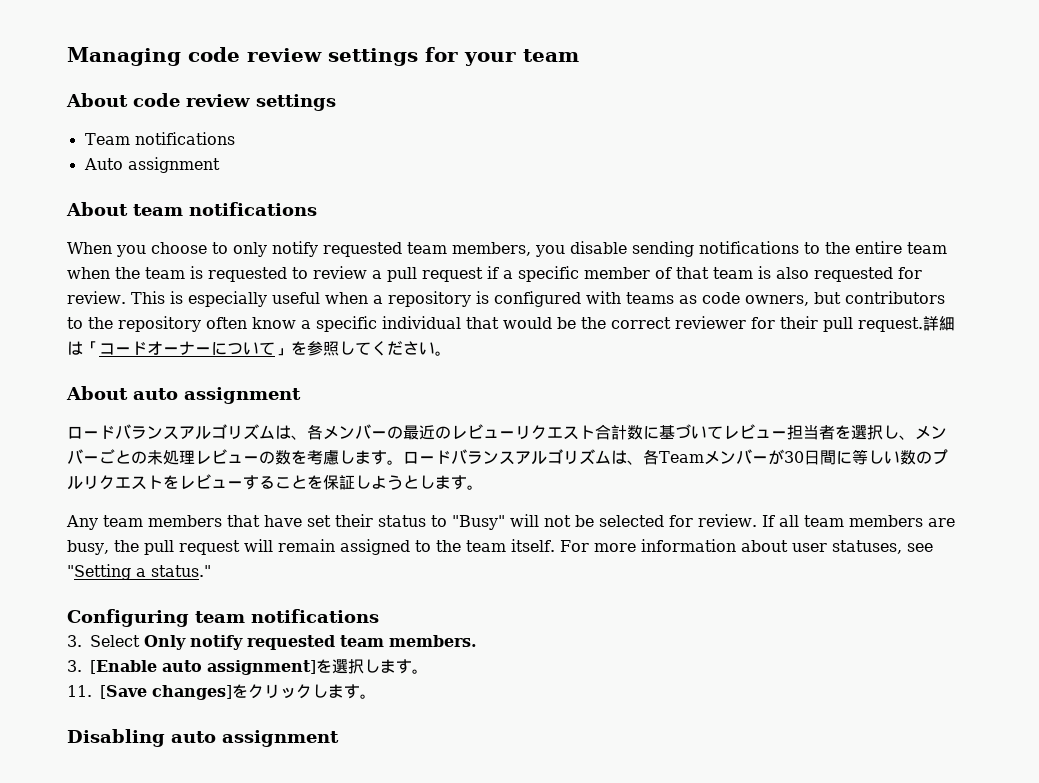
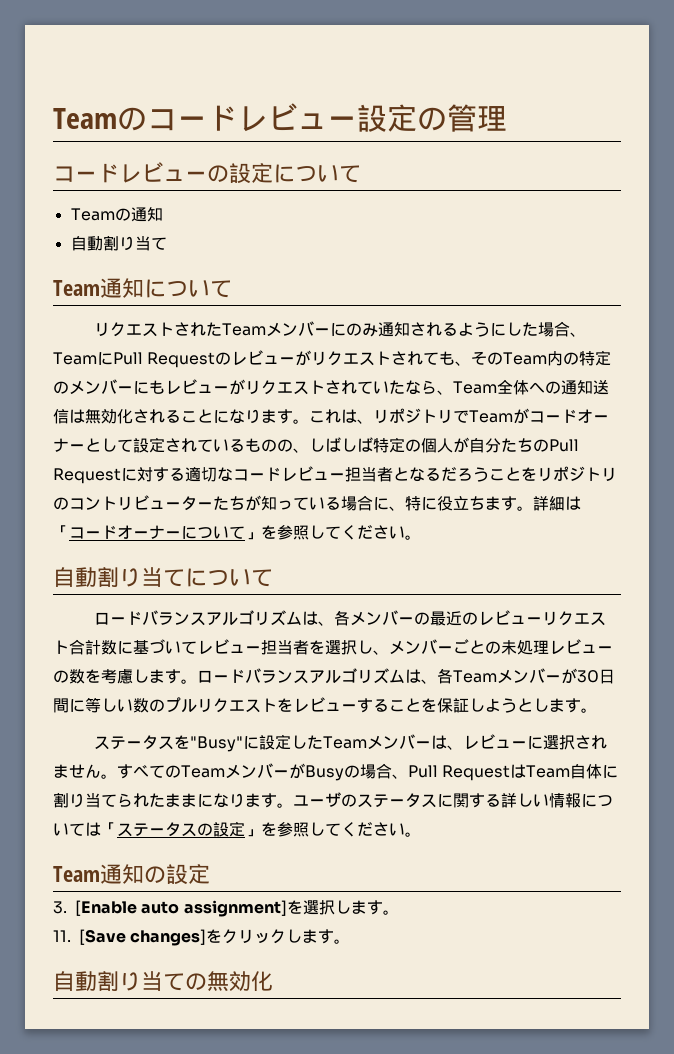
[67,47,579,66] [66,93,336,111] [84,132,235,145] [83,157,220,173] [66,202,317,216] [67,241,947,257] [67,266,922,282] [67,291,945,307] [67,316,923,332] Managing code review settings for your team // About code review settings // Team notifications // Auto assignment // About team notifications // When you choose to only notify requested team members, you disable sending notifications to the entire team when the team is requested to review a pull request if a specific member of that team is also requested for review. This is especially useful when a repository is configured with teams as code owners, but contributors to the repository often know a specific individual that would be the correct reviewer for their pull request. -> [53,103,507,132] [53,162,361,184] [70,207,163,222] [70,235,167,251] [53,278,232,298] [94,321,587,337] [53,350,612,368] [53,379,609,395] [53,408,609,424] [53,437,579,453] [53,466,617,484] [53,495,533,511] Teamのコードレビュー設定の管理 // コードレビューの設定について // Teamの通知 // 自動割り当て // Team通知について // リクエストされたTeamメンバーにのみ通知されるようにした場合、TeamにPull Requestのレビューがリクエストされても、そのTeam内の特定のメンバーにもレビューがリクエストされていたなら、Team全体への通知送信は無効化されることになります。これは、リポジトリでTeamがコードオーナーとして設定されているものの、しばしば特定の個人が自分たちのPull Requestに対する適切なコードレビュー担当者となるだろうことをリポジトリのコントリビューターたちが知っている場合に、特に役立ちます。
[66,386,301,404] About auto assignment -> [53,567,273,587] 自動割り当てについて
[66,514,955,530] [67,539,933,555] [67,564,211,580] [67,609,379,627] [67,635,477,650] Any team members that have set their status to "Busy" will not be selected for review. If all team members are busy, the pull request will remain assigned to the team itself. For more information about user statuses, see "Setting a status." // Configuring team notifications // 3. Select Only notify requested team members. -> [94,734,608,752] [53,763,619,781] [53,792,613,808] [53,821,421,837] [53,864,210,885] ステータスを"Busy"に設定したTeamメンバーは、レビューに選択されません。すべてのTeamメンバーがBusyの場合、Pull RequestはTeam自体に割り当てられたままになります。ユーザのステータスに関する詳しい情報については「ステータスの設定」を参照してください。 // Team通知の設定
[67,729,339,747] Disabling auto assignment -> [53,971,273,992] 自動割り当ての無効化

